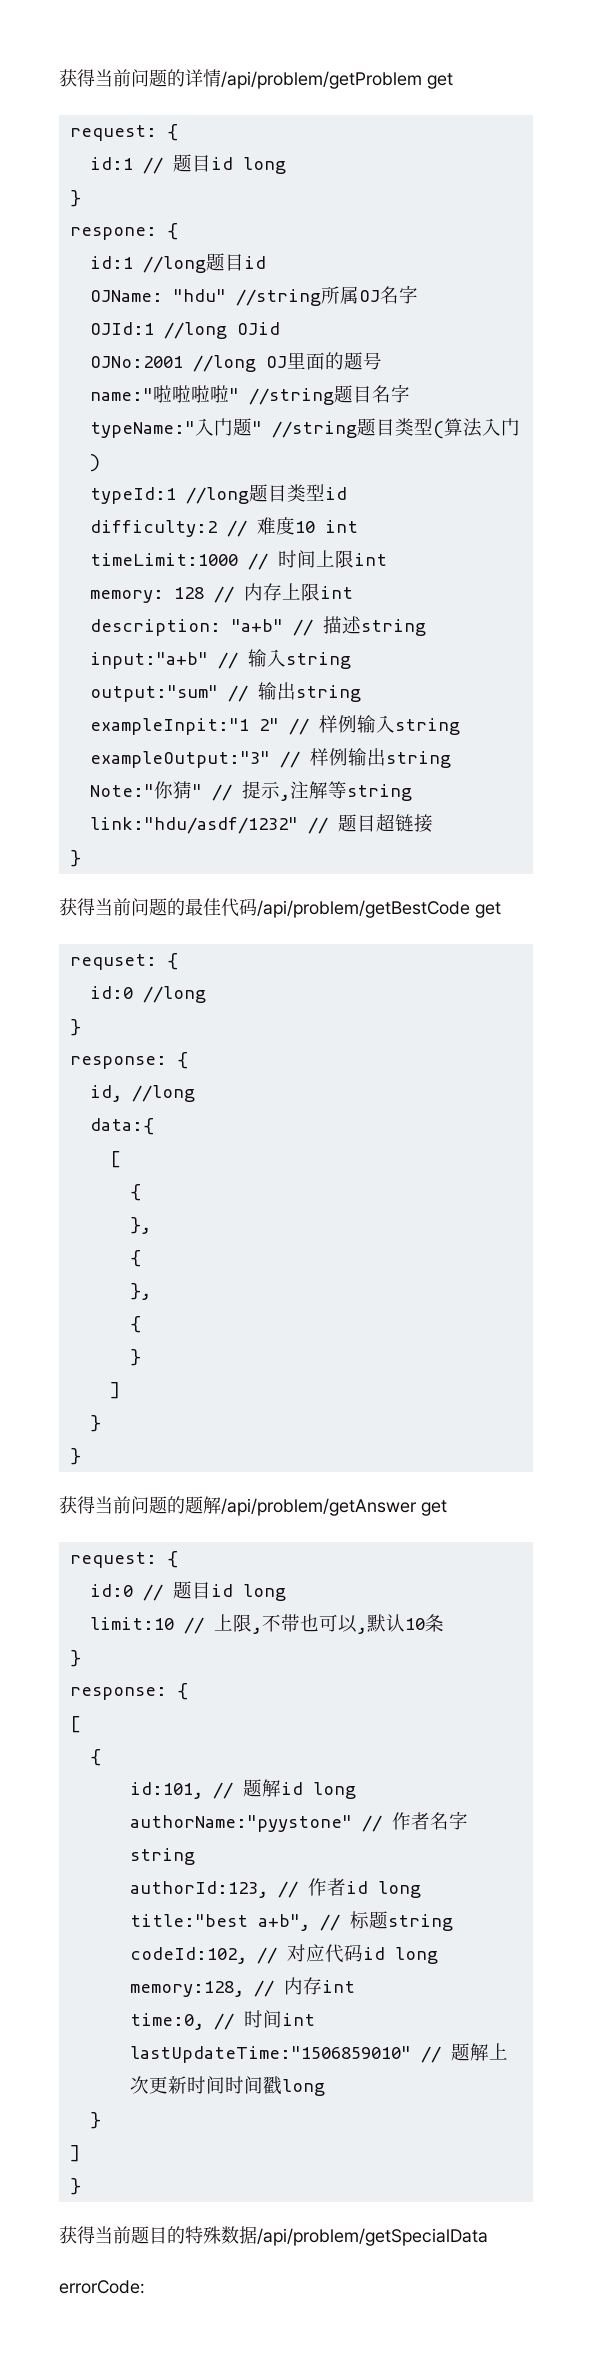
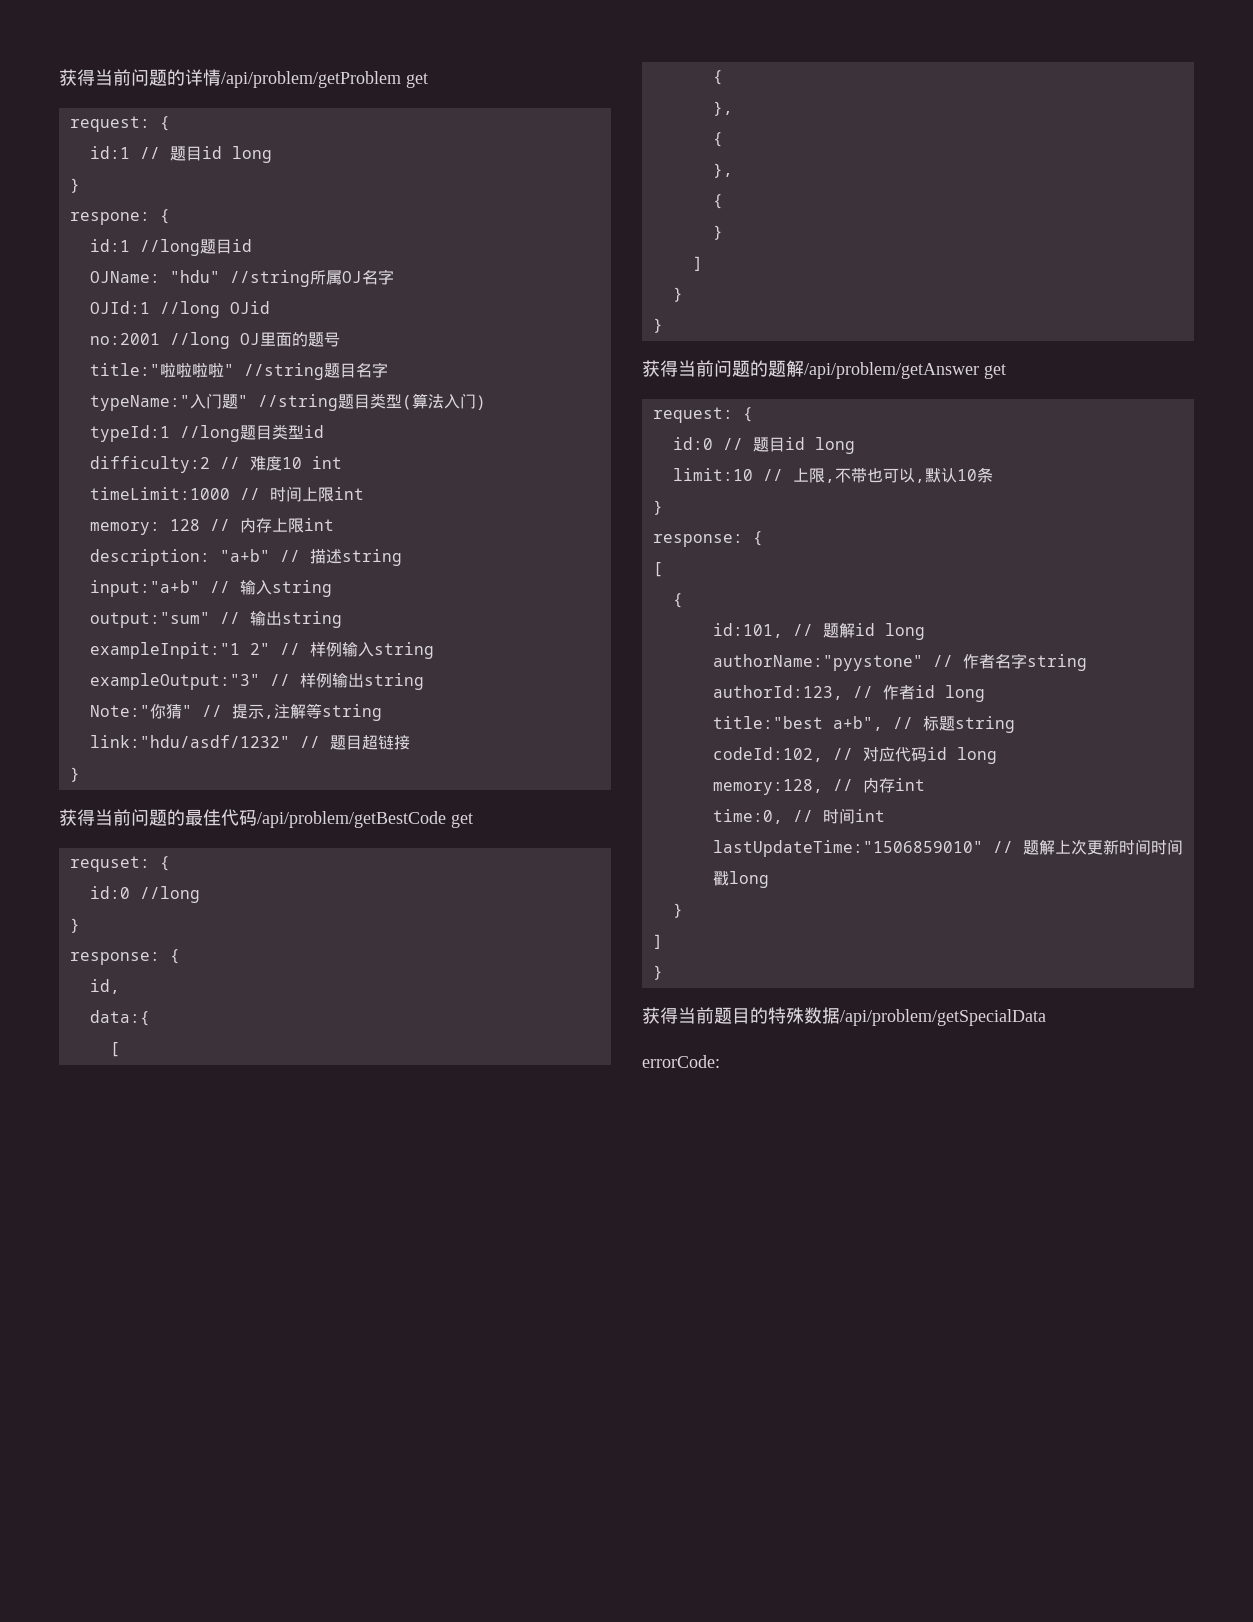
[89,356,183,368] OJNo:2001 -> [89,333,160,345] no:2001
[89,388,153,401] name:" -> [89,363,160,376] title:"
[131,1085,195,1102] //long -> (120, 986) none

